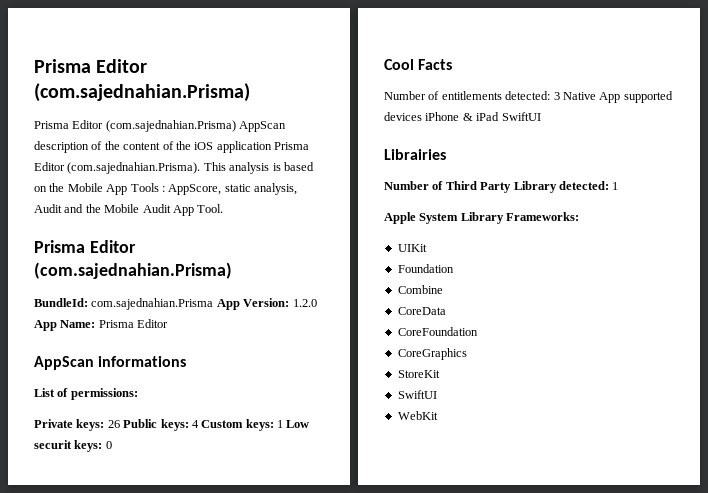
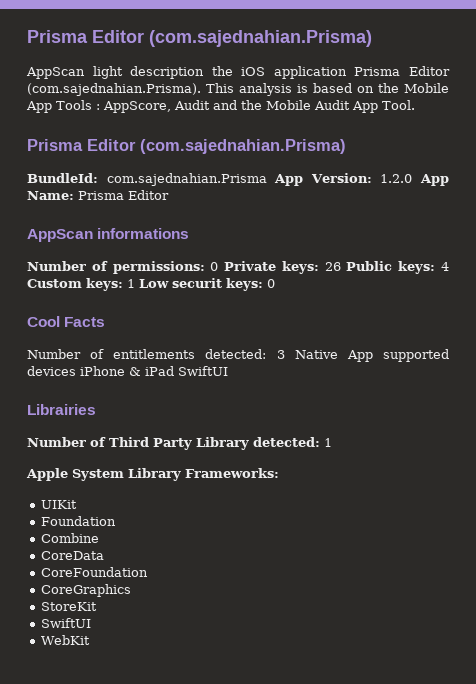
[34,59,148,73] [34,83,250,102] [34,120,287,132] [34,141,174,153] Prisma Editor (com.sajednahian.Prisma) // Prisma Editor (com.sajednahian.Prisma) AppScan description of the content of -> [27,30,372,47] [26,66,205,79] Prisma Editor (com.sajednahian.Prisma) // AppScan light description
[224,183,297,195] static analysis, -> (171, 107) none
[34,388,55,397] List -> [27,261,86,271] Number
(138, 394) // -> [210,262,219,271] 0

